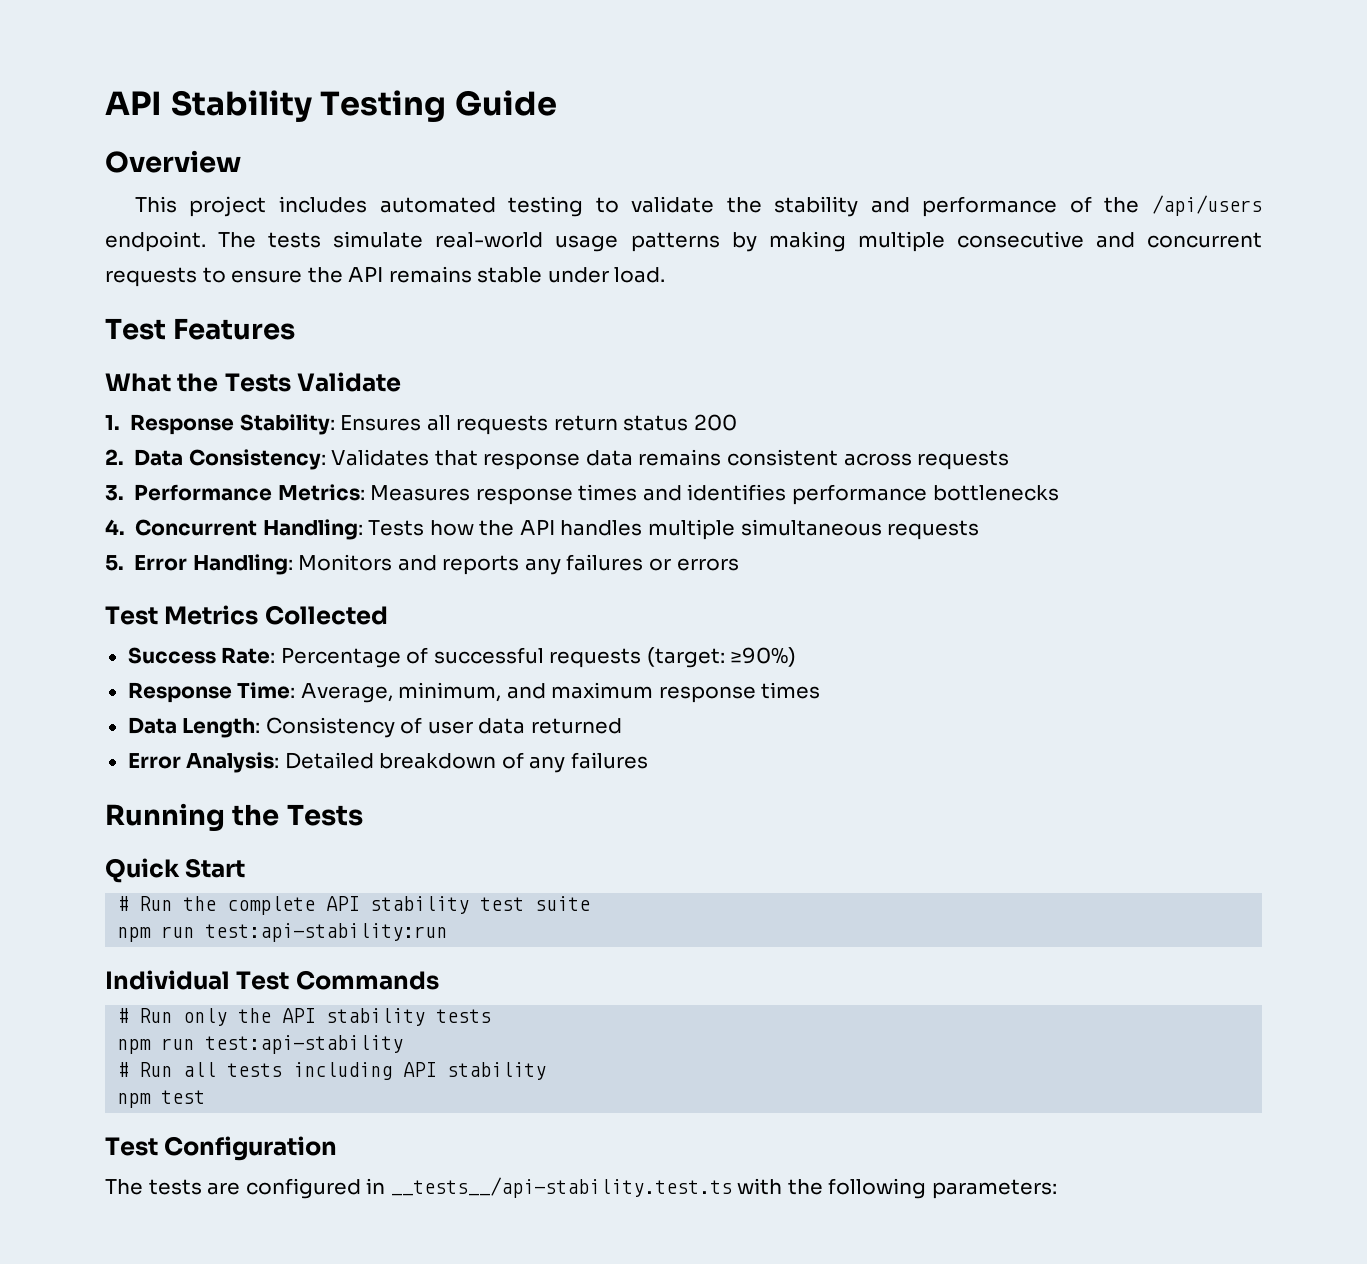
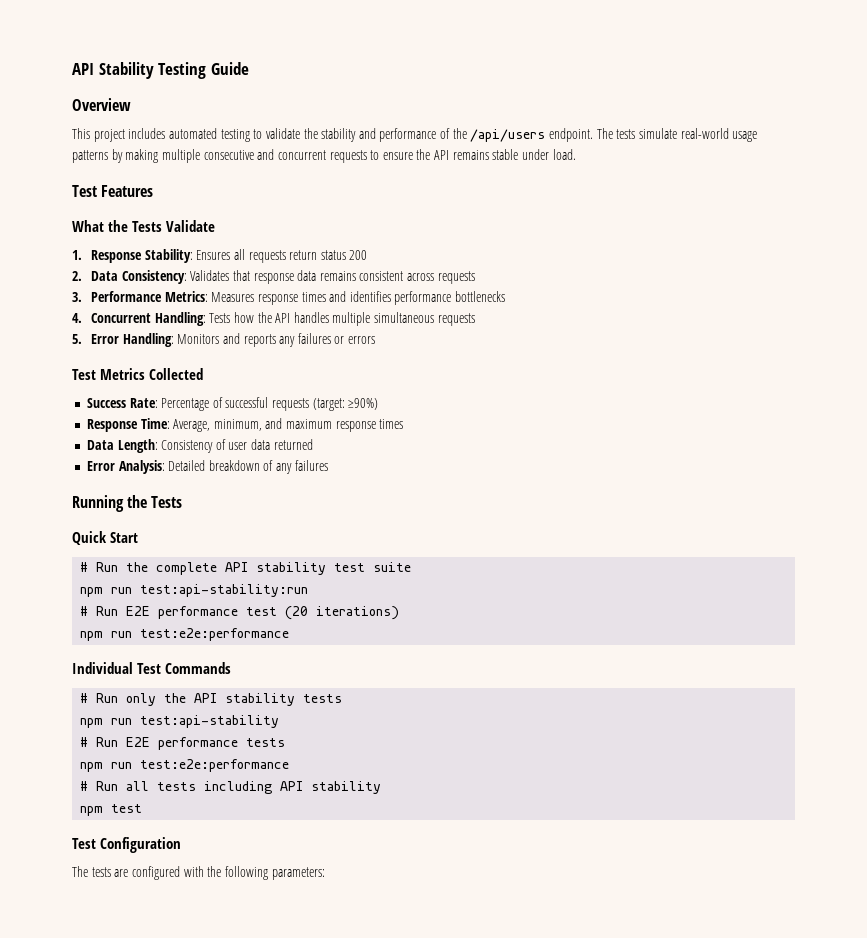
(448, 932) none -> [80,606,400,620] [80,628,290,641] // # Run E2E performance test (20 iterations) // npm run test:e2e:performance
(404, 1044) none -> [80,737,286,750] [80,759,290,772] // # Run E2E performance tests // npm run test:e2e:performance
[366,1177,732,1198] in __tests__/api-stability.test.ts -> (180, 873) none

